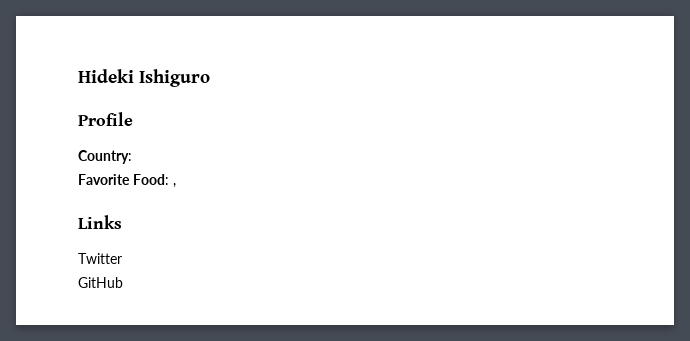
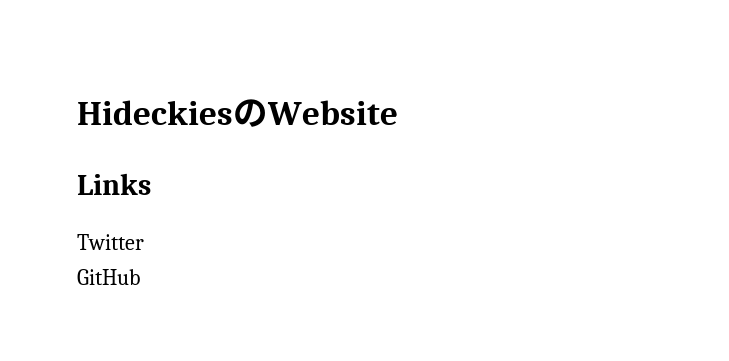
[78,69,211,87] [78,112,133,126] [78,150,132,164] [78,174,176,188] Hideki Ishiguro // Profile // Country: // Favorite Food: , -> [77,99,398,127] HideckiesのWebsite

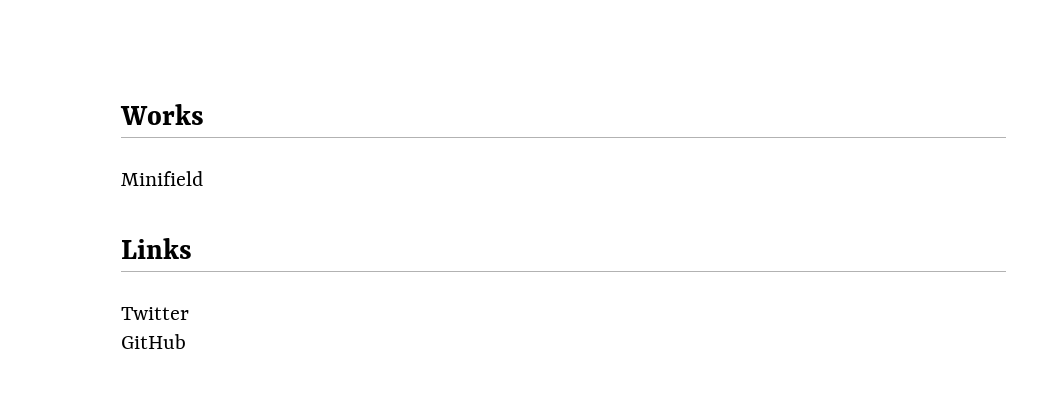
[77,99,398,127] HideckiesのWebsite -> [120,104,204,125] [121,171,203,186] Works // Minifield

